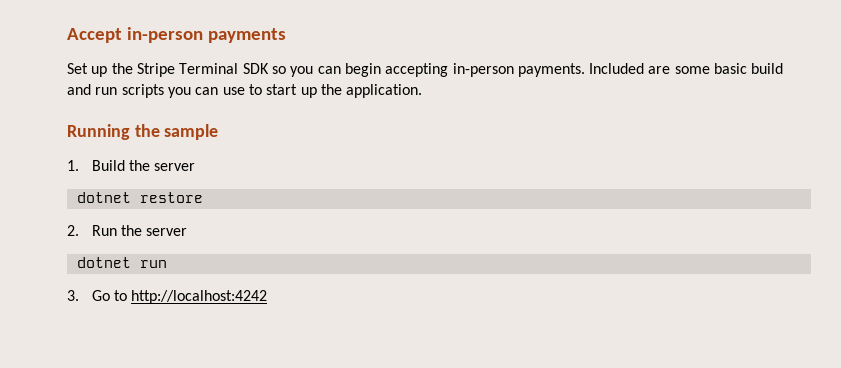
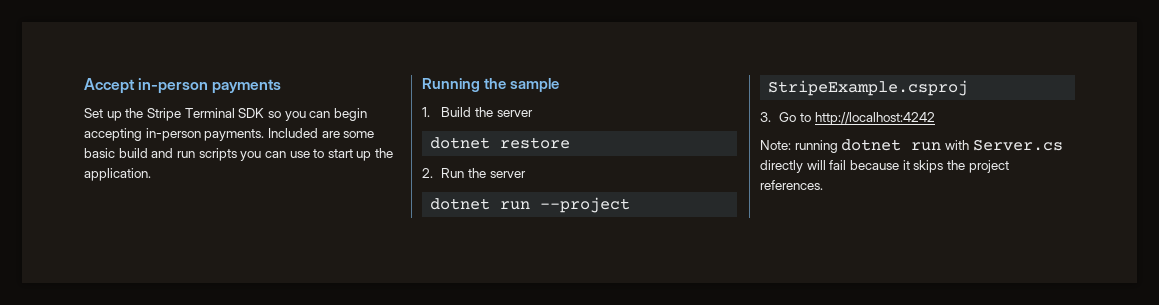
(167, 264) none -> [540,197,631,213] [768,80,969,96] --project StripeExample.csproj
(268, 297) none -> [760,139,1063,153] [760,160,1009,173] [760,180,823,190] // Note: running dotnet run with Server.cs directly will fail because it skips the project references.

